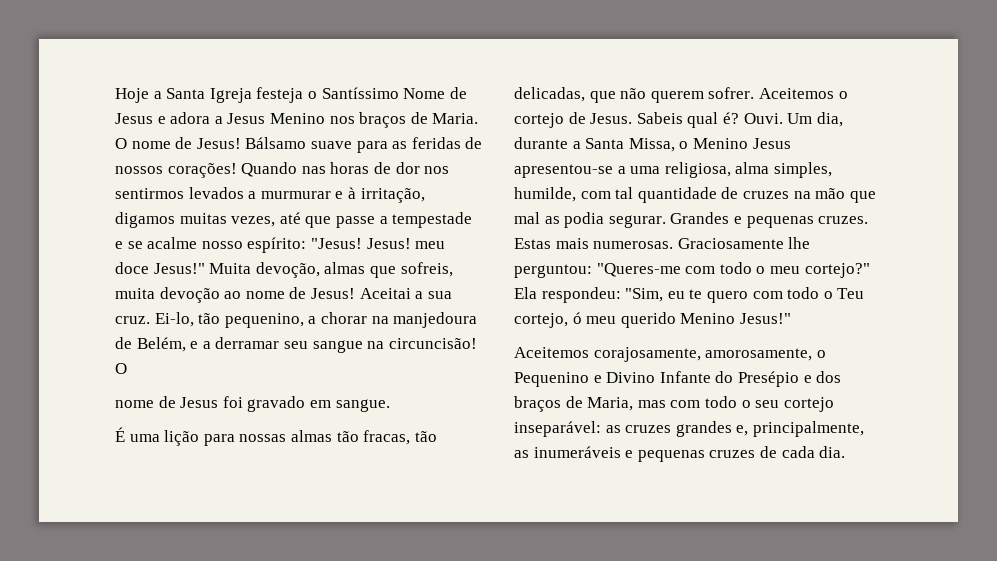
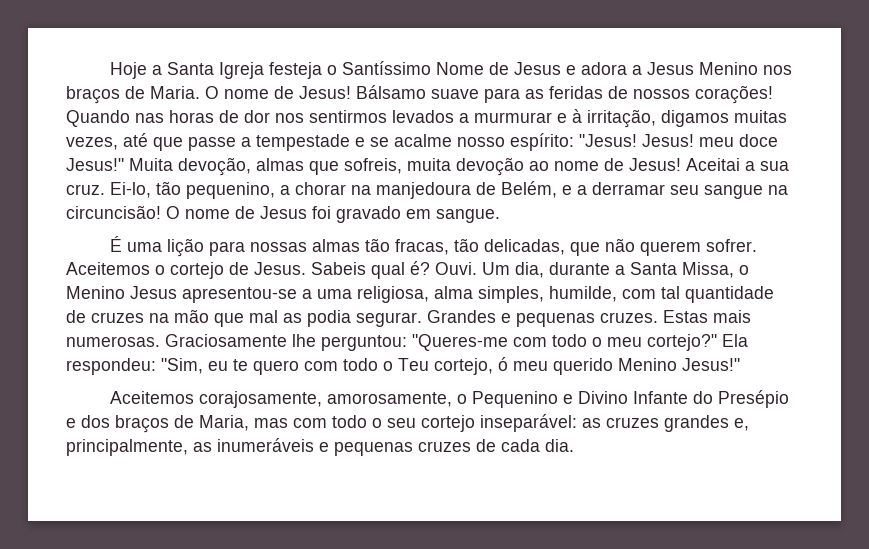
(127, 368) // -> (180, 212) none

